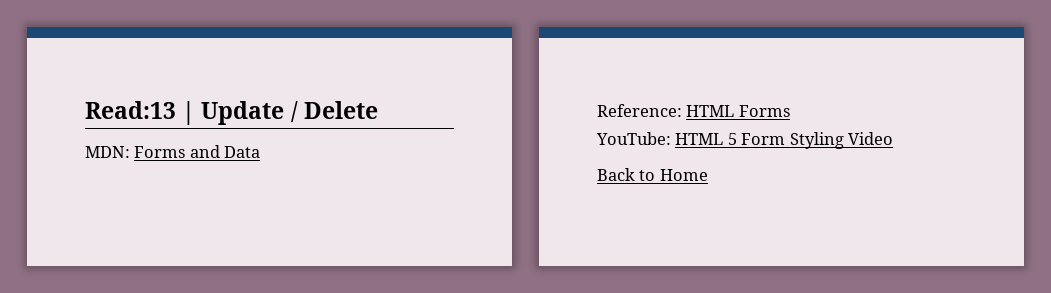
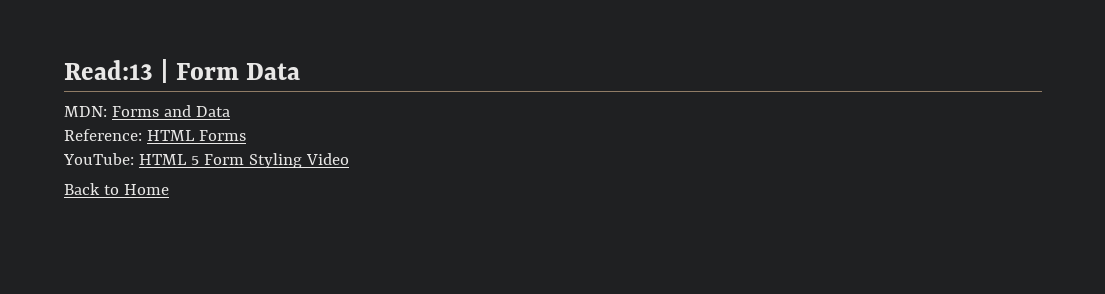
[201,101,378,125] Update / Delete -> [175,63,301,80] Form Data

